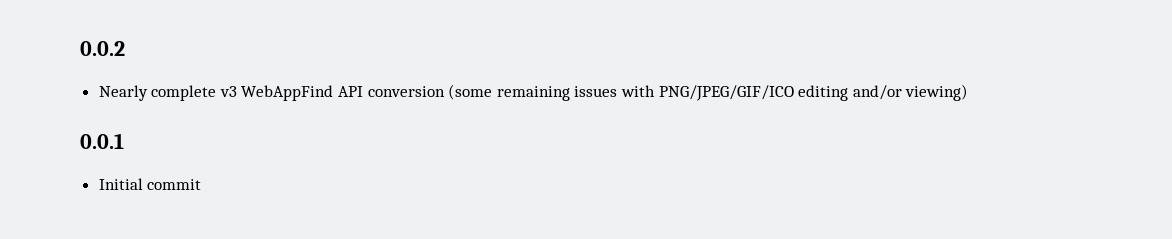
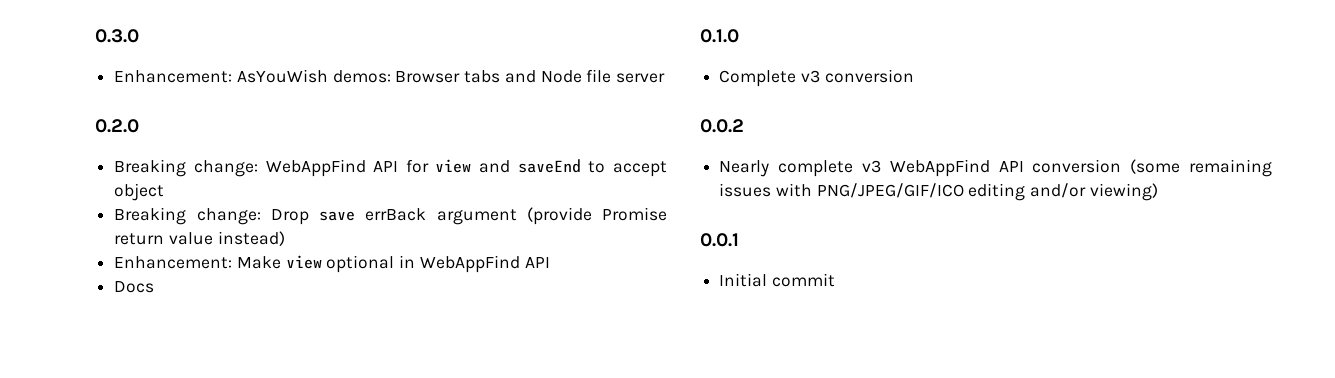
(80, 48) none -> [95,29,139,43] [114,69,666,83] [95,119,139,133] [114,159,668,177] [114,183,165,201] [114,207,667,225] [114,231,285,246] [114,255,550,273] [114,281,155,293] [700,29,739,43] [719,69,914,87] 0.3.0 // Enhancement: AsYouWish demos: Browser tabs and Node file server // 0.2.0 // Breaking change: WebAppFind API for view and saveEnd to accept object // Breaking change: Drop save errBack argument (provide Promise return value instead) // Enhancement: Make view optional in WebAppFind API // Docs // 0.1.0 // Complete v3 conversion //

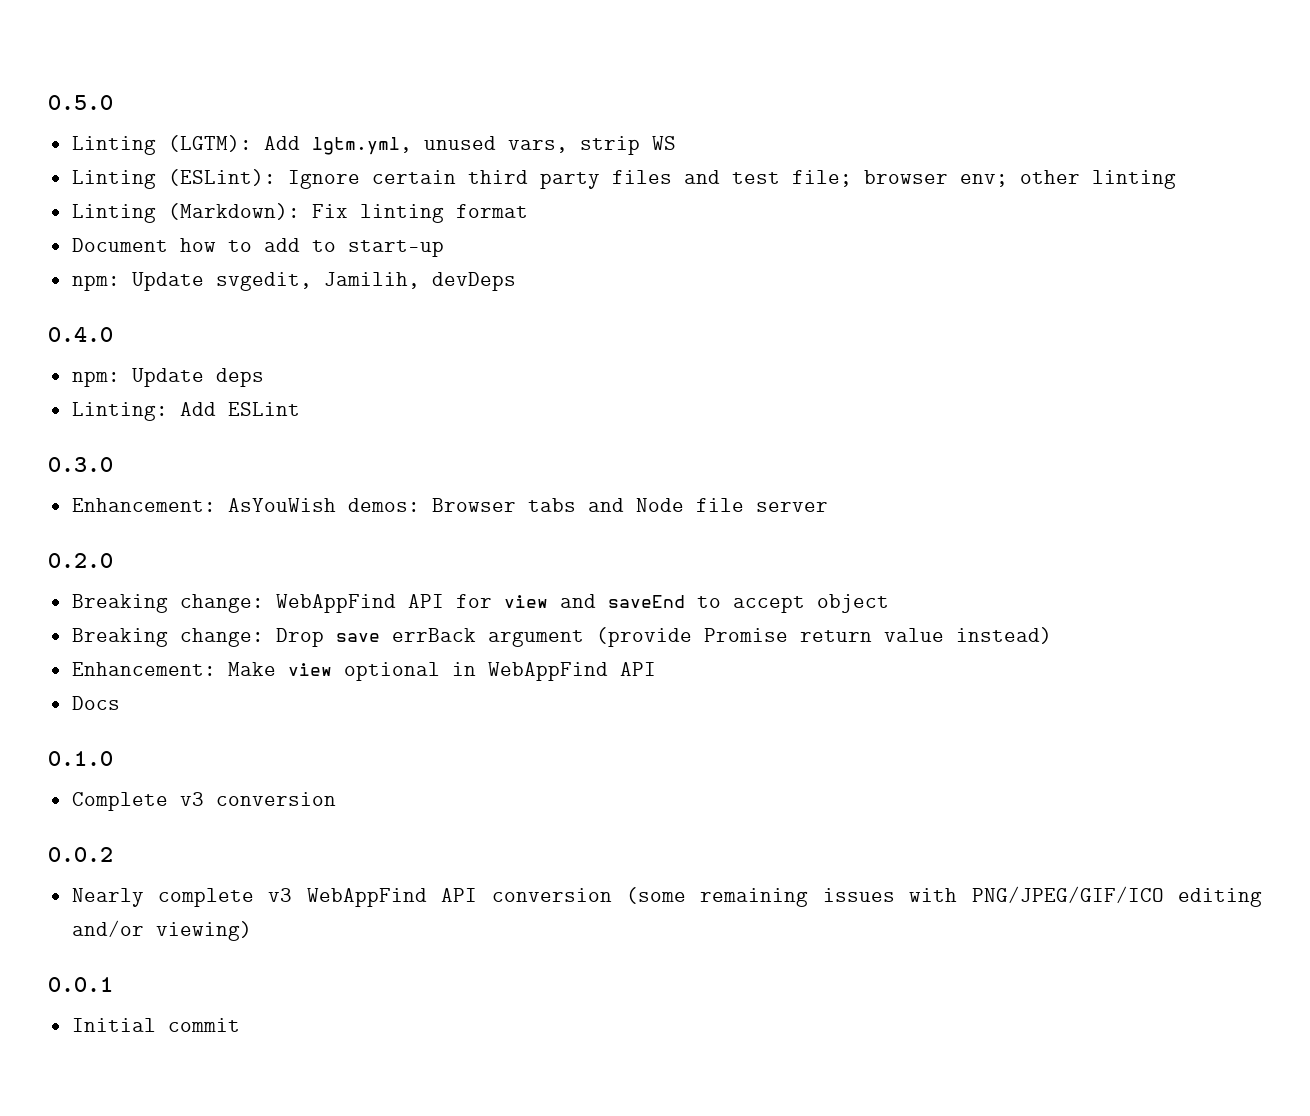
(95, 36) none -> [48,95,113,110] [71,135,676,155] [71,169,1176,189] [71,203,528,223] [71,238,444,257] [71,272,516,291] [48,327,113,342] [71,368,264,387] [71,402,300,421] 0.5.0 // Linting (LGTM): Add lgtm.yml, unused vars, strip WS // Linting (ESLint): Ignore certain third party files and test file; browser env; other linting // Linting (Markdown): Fix linting format // Document how to add to start-up // npm: Update svgedit, Jamilih, devDeps // 0.4.0 // npm: Update deps // Linting: Add ESLint //

